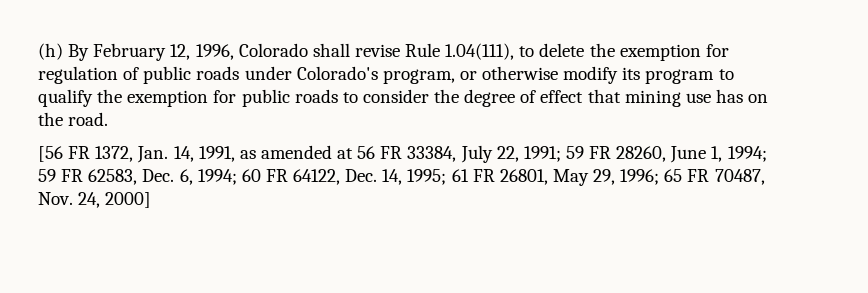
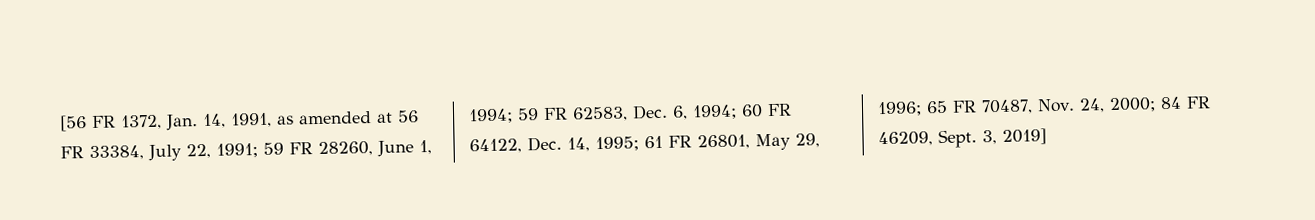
[38,43,729,61] [38,66,734,84] [38,89,769,107] [38,112,109,126] (h) By February 12, 1996, Colorado shall revise Rule 1.04(111), to delete the exemption for regulation of public roads under Colorado's program, or otherwise modify its program to qualify the exemption for public roads to consider the degree of effect that mining use has on the road. // -> (60, 123) none
[105,192,152,208] 2000] -> [1108,96,1211,113] [878,128,1047,149] 2000; 84 FR 46209, Sept. 3, 2019]

